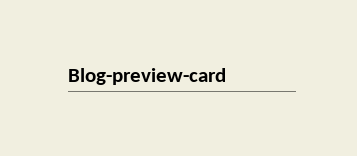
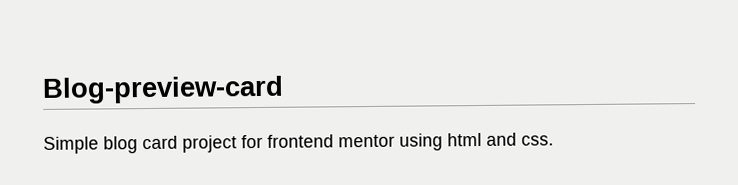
(226, 76) none -> [43,132,554,154] // Simple blog card project for frontend mentor using html and css.

